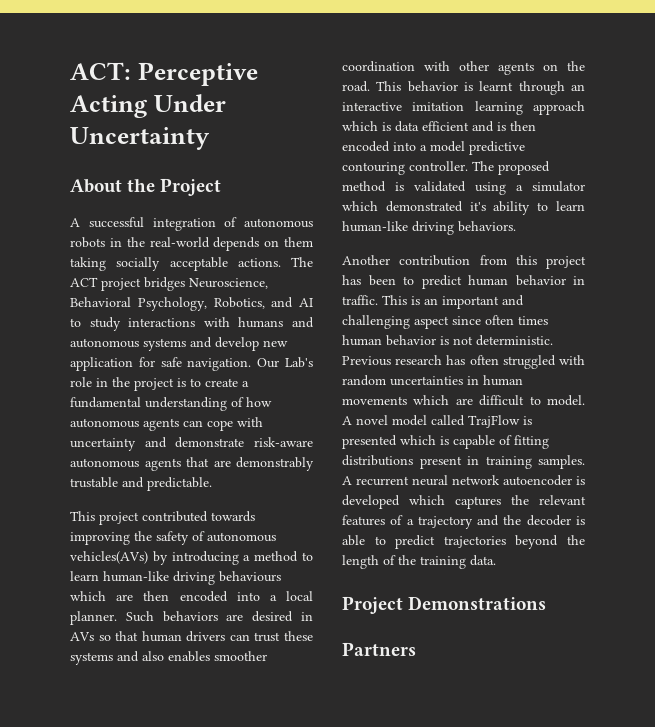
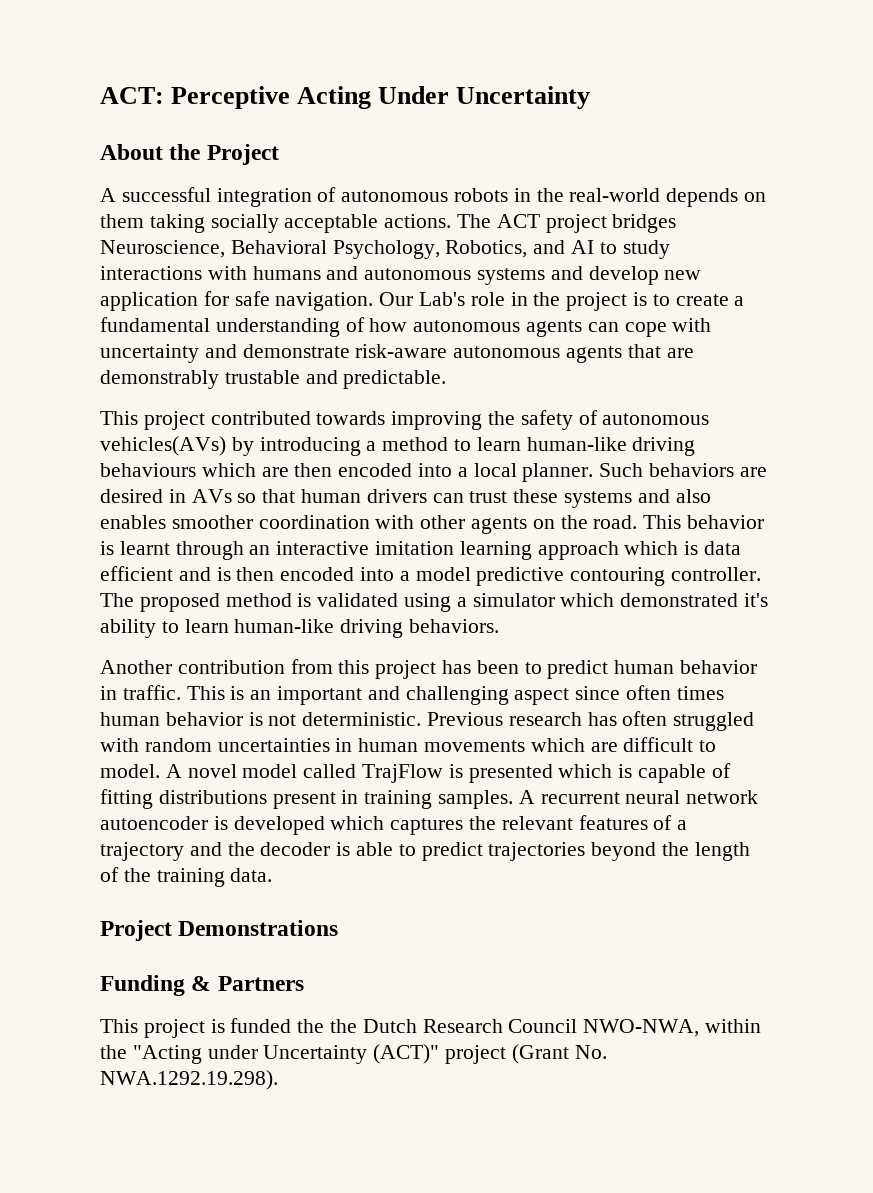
(547, 603) none -> [100,975,212,996] Funding &
(416, 649) none -> [100,1018,762,1038] [100,1044,607,1064] [100,1070,278,1090] // This project is funded the the Dutch Research Council NWO-NWA, within the "Acting under Uncertainty (ACT)" project (Grant No. NWA.1292.19.298).

